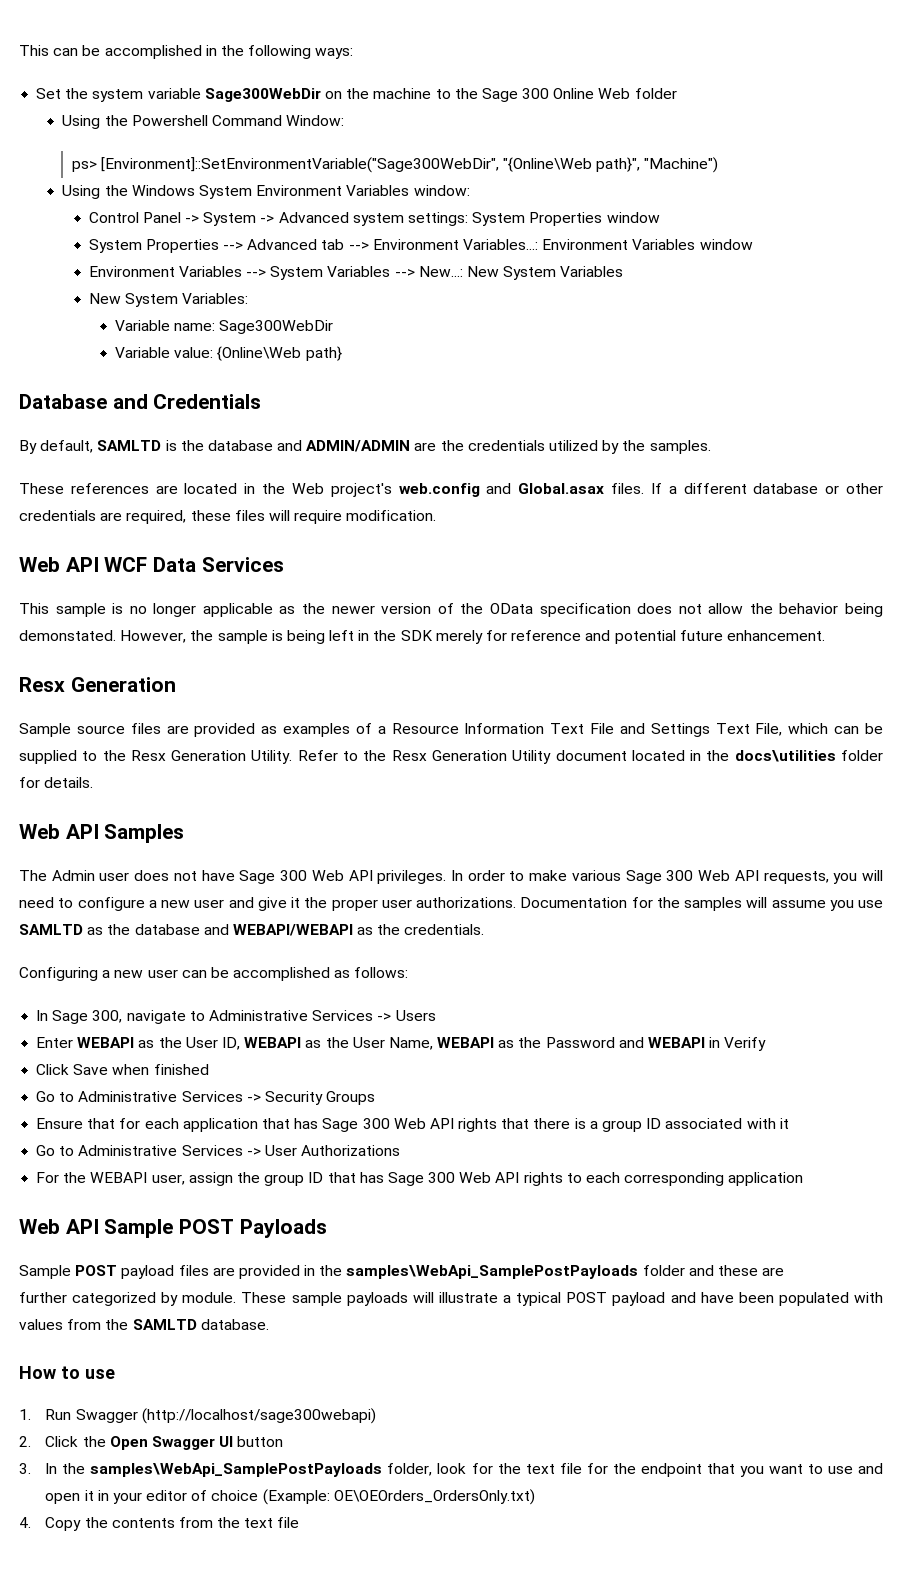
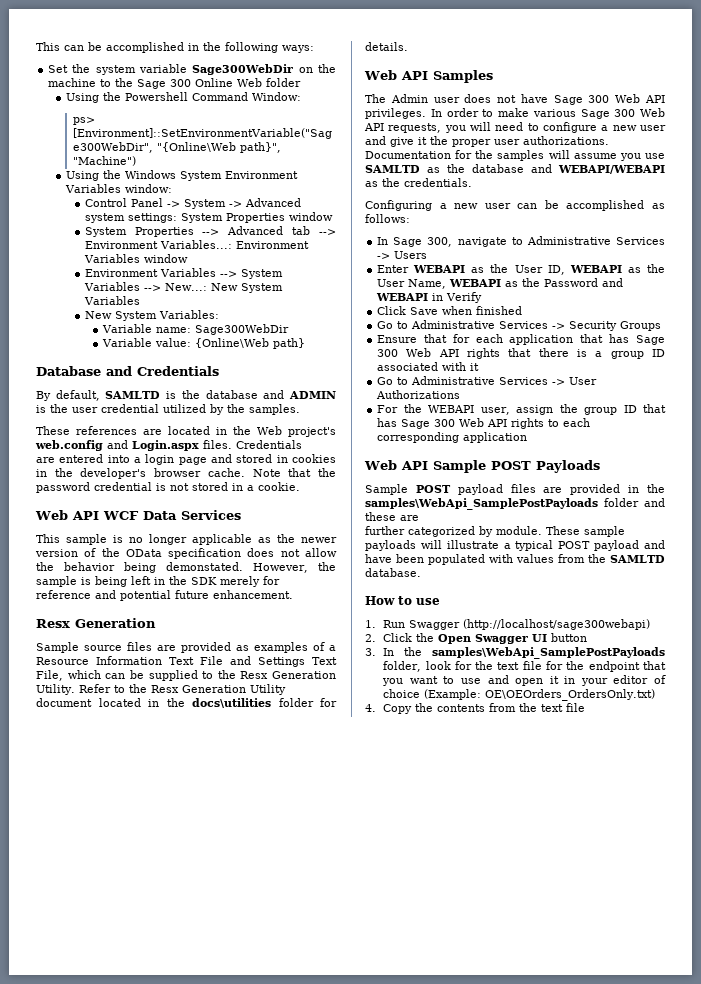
[306,440,545,452] ADMIN/ADMIN are the credentials -> [289,391,336,399] [36,404,159,413] ADMIN is the user credential
[518,483,884,494] [19,510,437,524] Global.asax files. If a different database or other credentials are required, these files will require modification. -> [132,440,302,451] [36,454,336,465] [36,468,337,479] [36,482,300,493] Login.aspx files. Credentials // are entered into a login page and stored in cookies in the developer's browser cache. Note that the password credential is not stored in a cookie.

